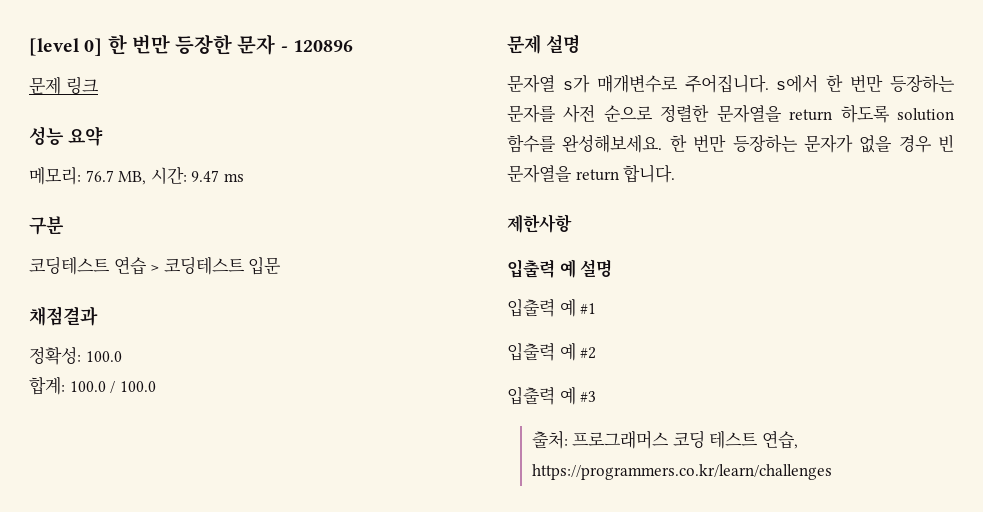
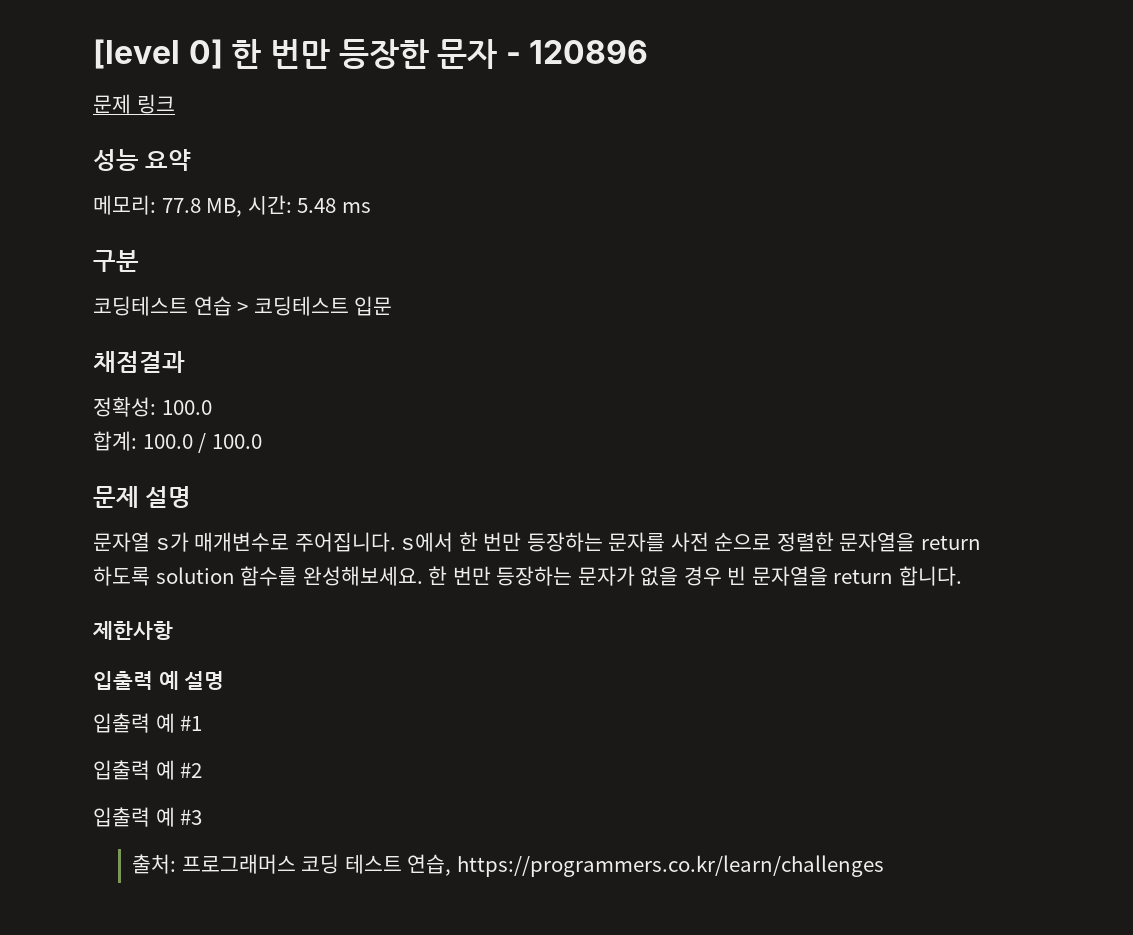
[85,170,114,182] 76.7 -> [161,198,201,213] 77.8
[191,170,220,182] 9.47 -> [297,198,337,213] 5.48

